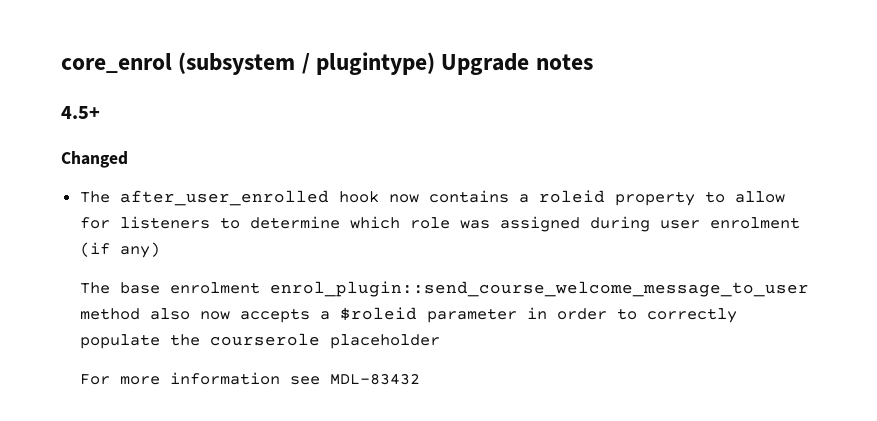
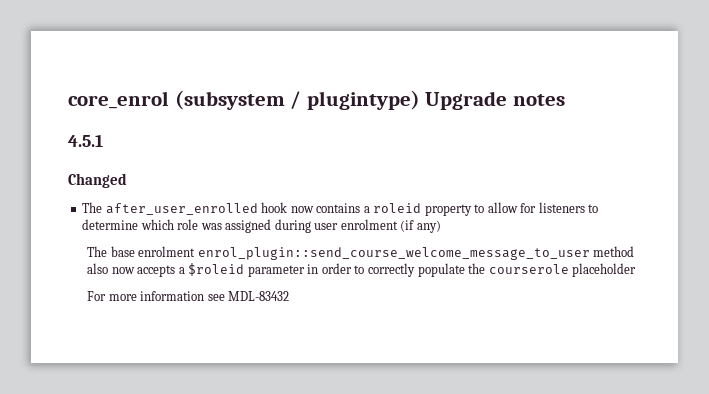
[61,106,100,119] 4.5+ -> [68,134,103,147] 4.5.1

